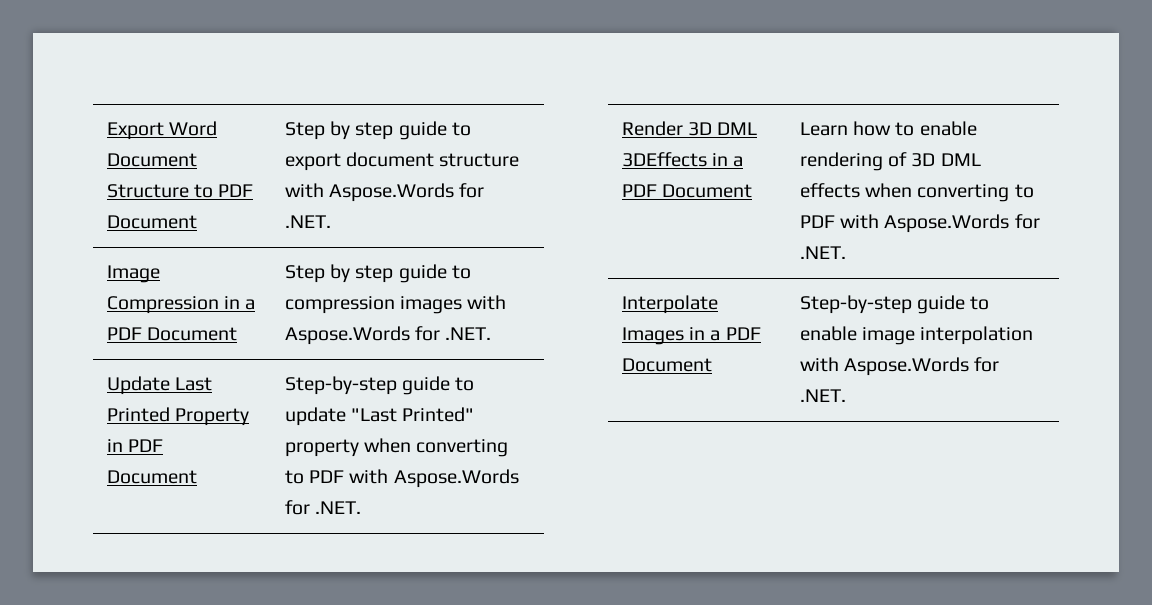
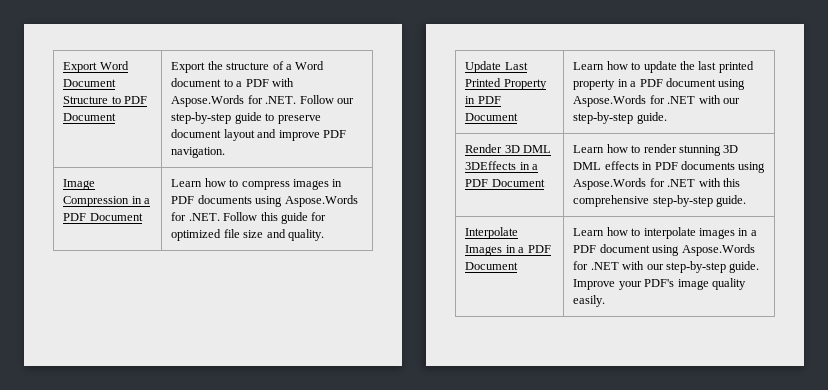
[284,121,471,140] [284,152,520,171] [284,183,485,202] [284,215,331,228] Step by step guide to export document structure with Aspose.Words for .NET. -> [171,61,325,73] [171,78,294,87] [171,95,354,107] [171,112,321,124] [171,129,346,141] [171,147,226,158] Export the structure of a Word document to a PDF with Aspose.Words for .NET. Follow our step-by-step guide to preserve document layout and improve PDF navigation.
[284,264,471,283] [284,295,507,314] [284,326,492,345] Step by step guide to compression images with Aspose.Words for .NET. -> [171,178,343,190] [171,195,358,207] [171,212,327,224] [171,229,324,241] Learn how to compress images in PDF documents using Aspose.Words for .NET. Follow this guide for optimized file size and quality.
[284,376,475,395] [284,407,475,426] [284,438,509,457] [284,469,519,488] [284,500,362,515] Step-by-step guide to update "Last Printed" property when converting to PDF with Aspose.Words for .NET. -> [573,61,754,73] [573,78,746,90] [573,95,740,107] [573,112,667,124] Learn how to update the last printed property in a PDF document using Aspose.Words for .NET with our step-by-step guide.
[919,121,977,136] [799,152,981,171] [799,183,1034,202] [799,214,1040,233] [799,246,846,259] enable rendering of 3D DML effects when converting to PDF with Aspose.Words for .NET. -> [643,144,739,156] [573,161,766,173] [573,178,740,190] [573,195,747,207] render stunning 3D DML effects in PDF documents using Aspose.Words for .NET with this comprehensive step-by-step guide.
[799,295,990,314] [799,326,1034,345] [799,357,1000,376] [799,389,846,402] Step-by-step guide to enable image interpolation with Aspose.Words for .NET. -> [573,227,757,239] [573,244,755,256] [573,261,760,273] [573,278,746,290] [573,295,606,307] Learn how to interpolate images in a PDF document using Aspose.Words for .NET with our step-by-step guide. Improve your PDF's image quality easily.

